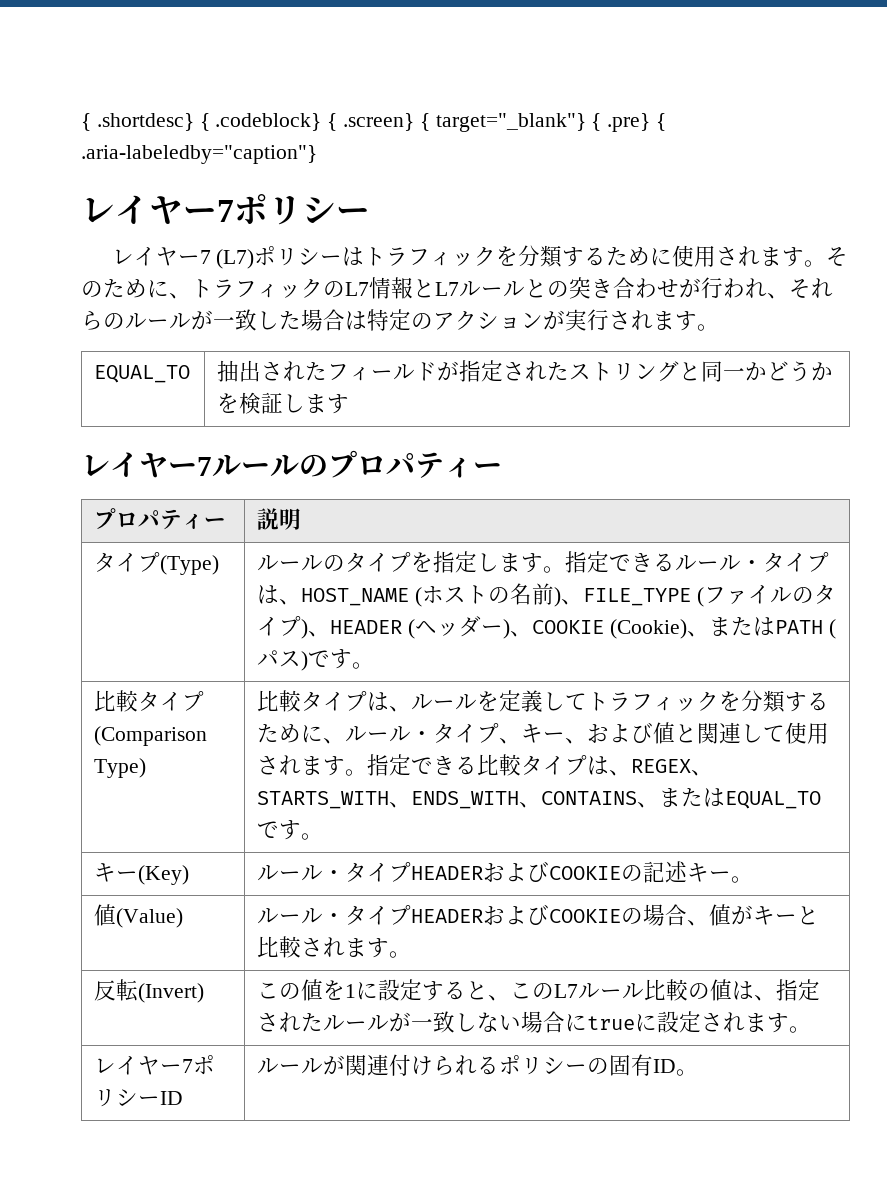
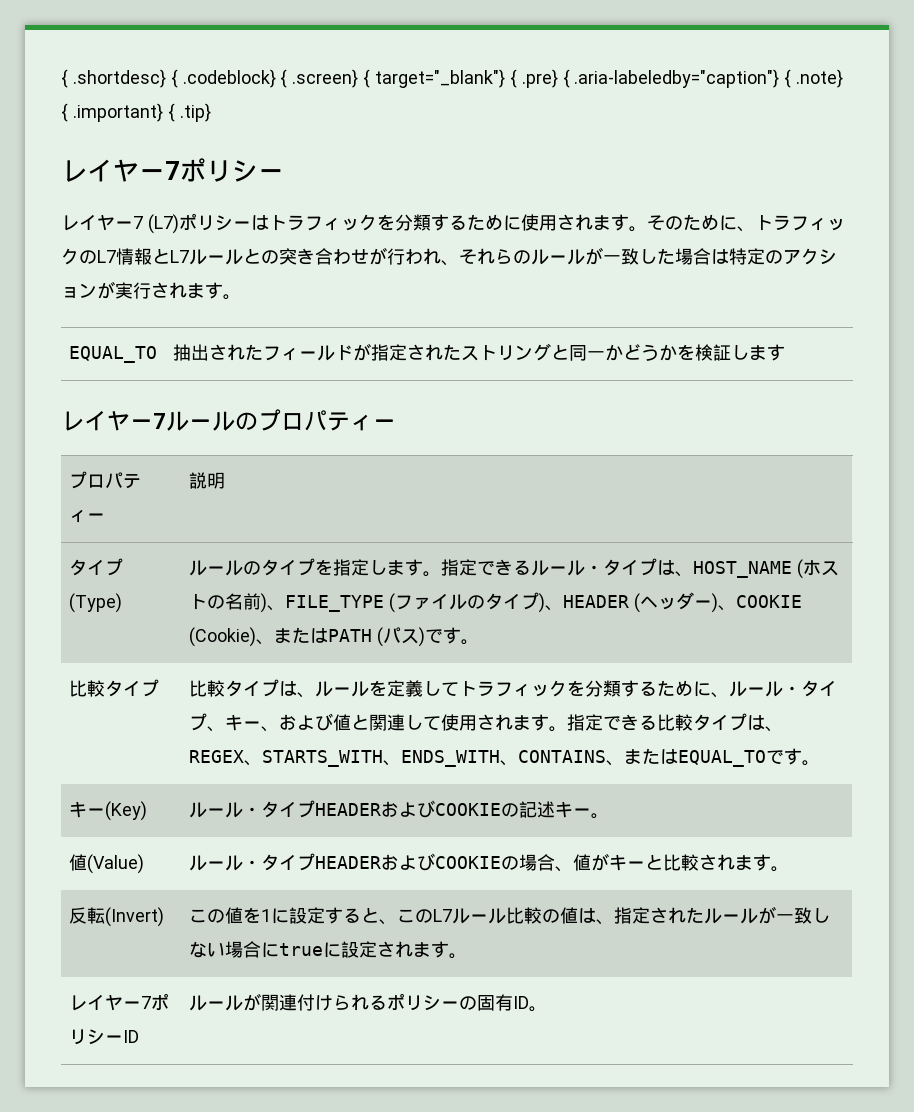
(317, 154) none -> [784,69,844,88] [61,103,211,122] { .note} { .important} { .tip}
[94,726,208,746] [94,758,147,778] (Comparison Type) -> (159, 688) none

